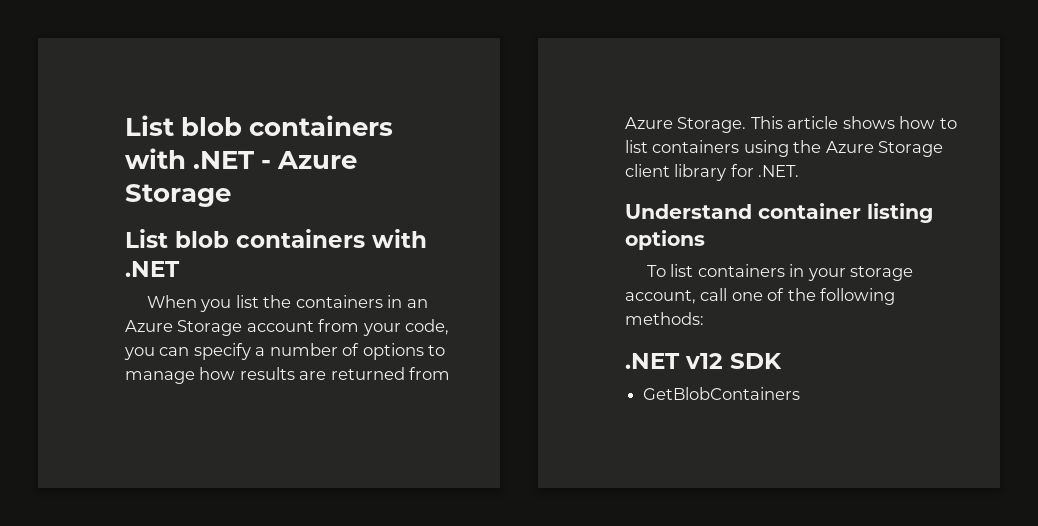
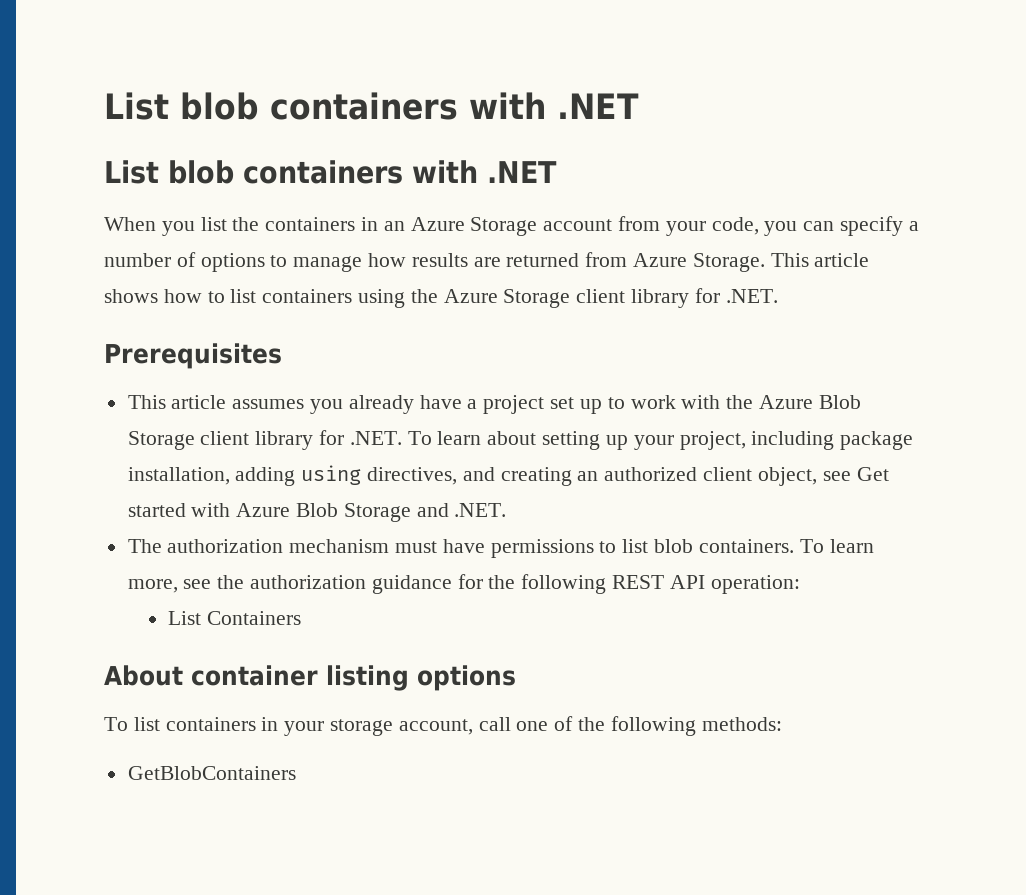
[125,115,394,136] [125,148,358,169] [125,184,231,207] List blob containers with .NET - Azure Storage -> [104,92,639,120] List blob containers with .NET
[625,204,752,219] Understand -> [104,343,282,369] [127,395,861,414] [127,430,914,450] [127,465,889,486] [127,503,507,522] [127,539,874,558] [127,574,800,594] [167,611,301,625] [104,665,183,686] Prerequisites // This article assumes you already have a project set up to work with the Azure Blob Storage client library for .NET. To learn about setting up your project, including package installation, adding using directives, and creating an authorized client object, see Get started with Azure Blob Storage and .NET. // The authorization mechanism must have permissions to list blob containers. To learn more, see the authorization guidance for the following REST API operation: // List Containers // About
[625,353,782,369] // .NET v12 SDK -> (782, 724) none

